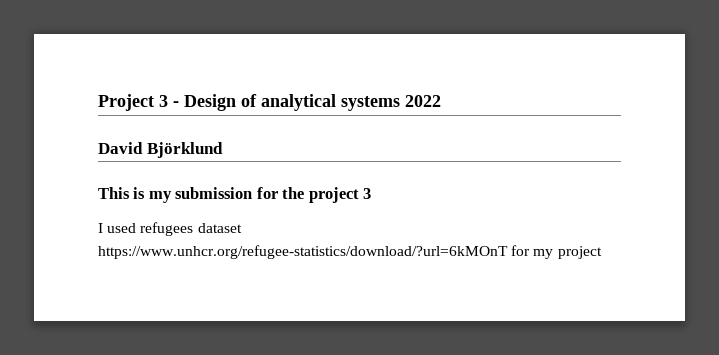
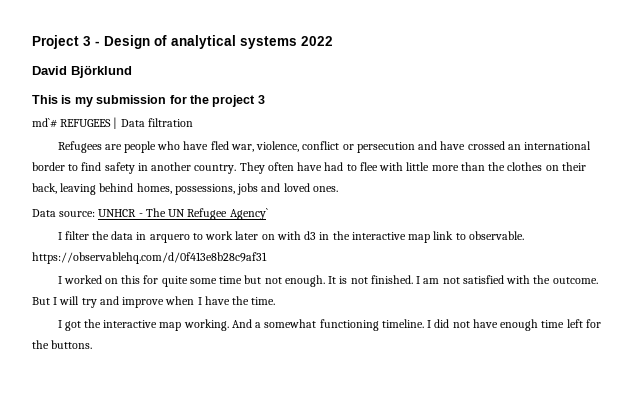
[98,222,242,236] [98,245,602,259] I used refugees dataset https://www.unhcr.org/refugee-statistics/download/?url=6kMOnT for my project -> [32,117,193,129] [57,141,592,153] [32,162,586,174] [32,183,338,195] [32,208,268,220] [57,231,524,243] [32,252,267,264] [57,275,598,287] [32,296,276,308] [57,319,601,331] [32,340,93,349] md`# REFUGEES | Data filtration // Refugees are people who have fled war, violence, conflict or persecution and have crossed an international border to find safety in another country. They often have had to flee with little more than the clothes on their back, leaving behind homes, possessions, jobs and loved ones. // Data source: UNHCR - The UN Refugee Agency` // I filter the data in arquero to work later on with d3 in the interactive map link to observable. https://observablehq.com/d/0f413e8b28c9af31 // I worked on this for quite some time but not enough. It is not finished. I am not satisfied with the outcome. But I will try and improve when I have the time. // I got the interactive map working. And a somewhat functioning timeline. I did not have enough time left for the buttons.

